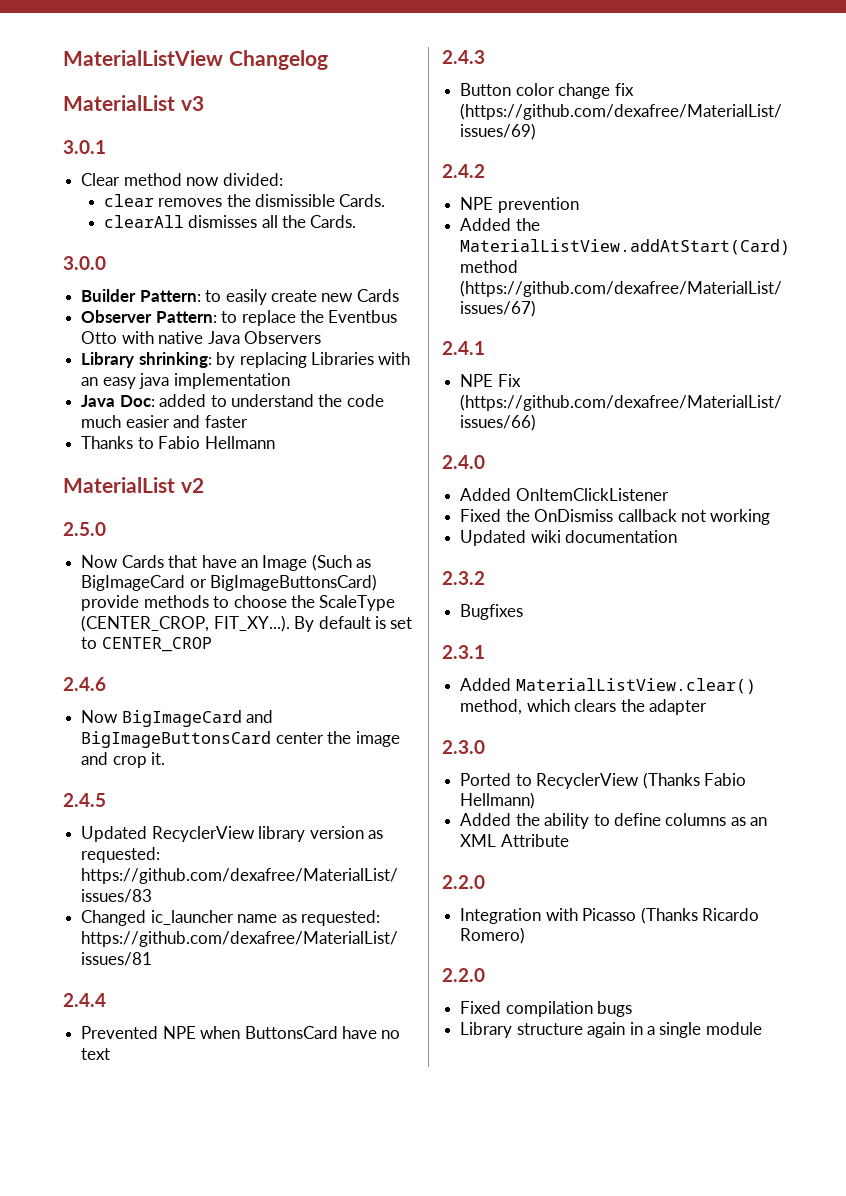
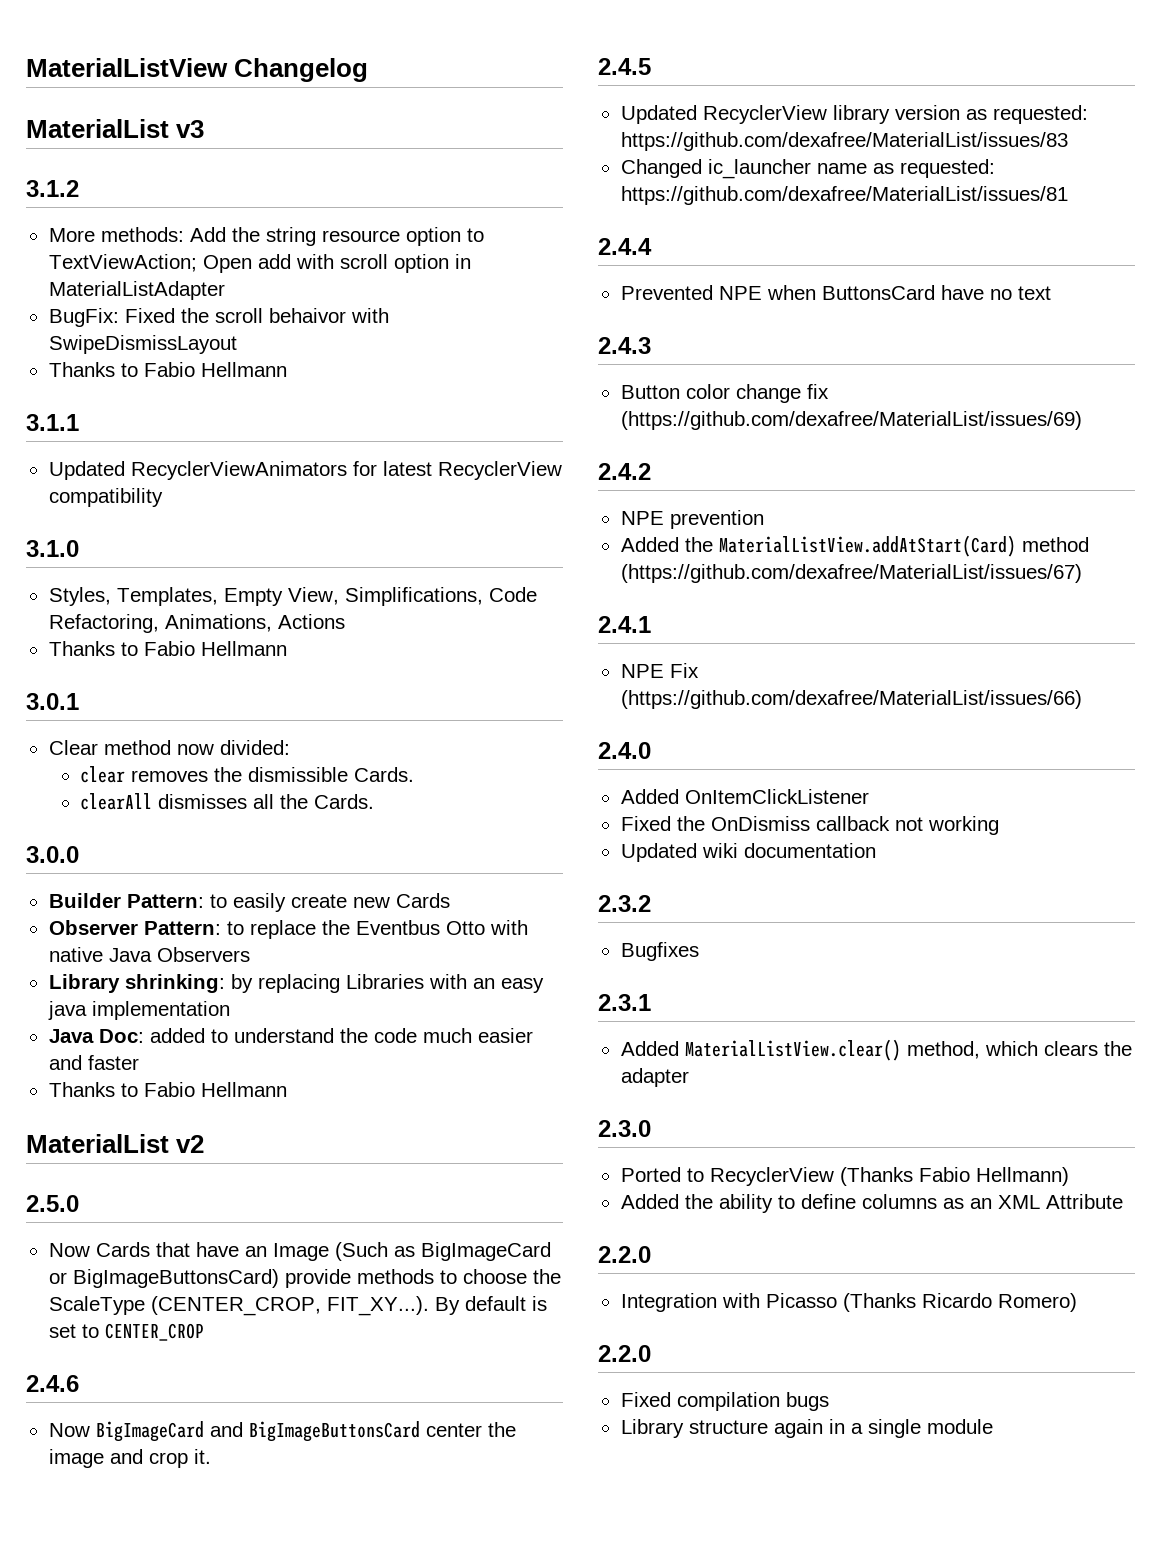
(204, 103) none -> [26,180,79,197] [48,227,484,246] [48,254,471,273] [48,281,225,300] [48,308,389,327] [48,335,237,354] [48,362,287,377] [26,414,79,431] [48,461,562,480] [48,488,163,507] [26,540,79,557] [48,587,537,606] [48,614,345,633] [48,641,287,656] // 3.1.2 // More methods: Add the string resource option to TextViewAction; Open add with scroll option in MaterialListAdapter // BugFix: Fixed the scroll behaivor with SwipeDismissLayout // Thanks to Fabio Hellmann // 3.1.1 // Updated RecyclerViewAnimators for latest RecyclerView compatibility // 3.1.0 // Styles, Templates, Empty View, Simplifications, Code Refactoring, Animations, Actions // Thanks to Fabio Hellmann

